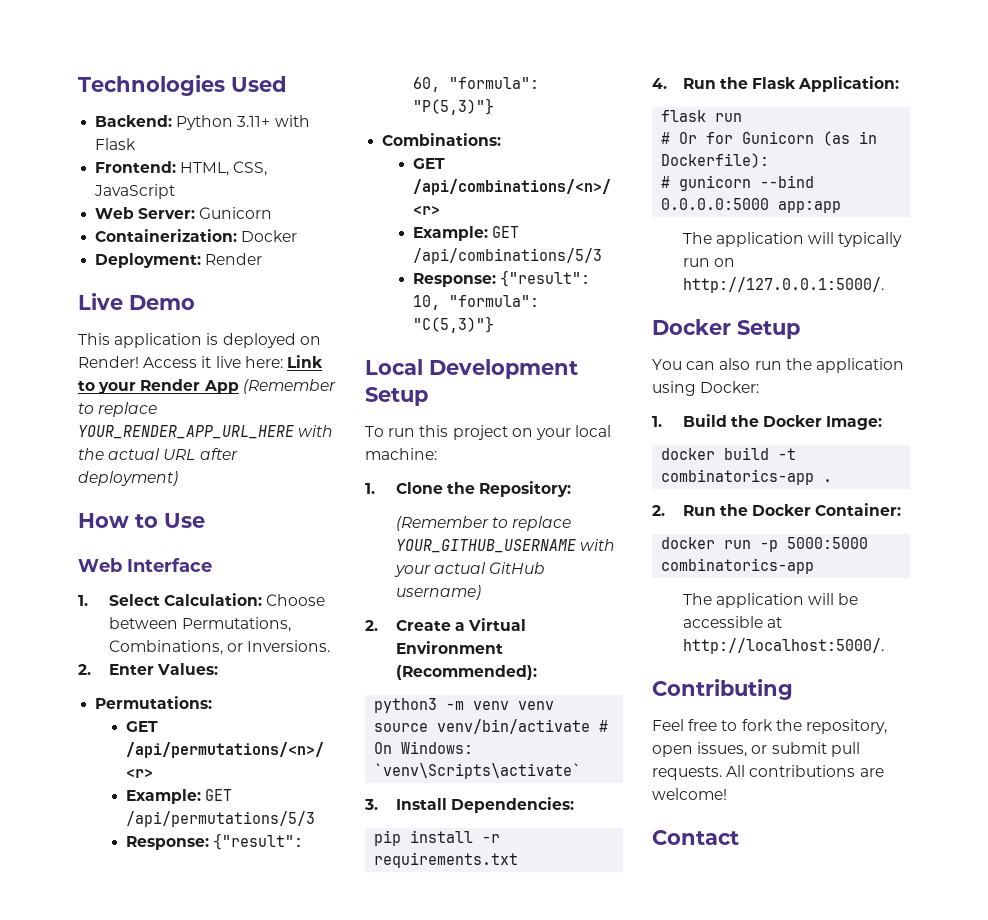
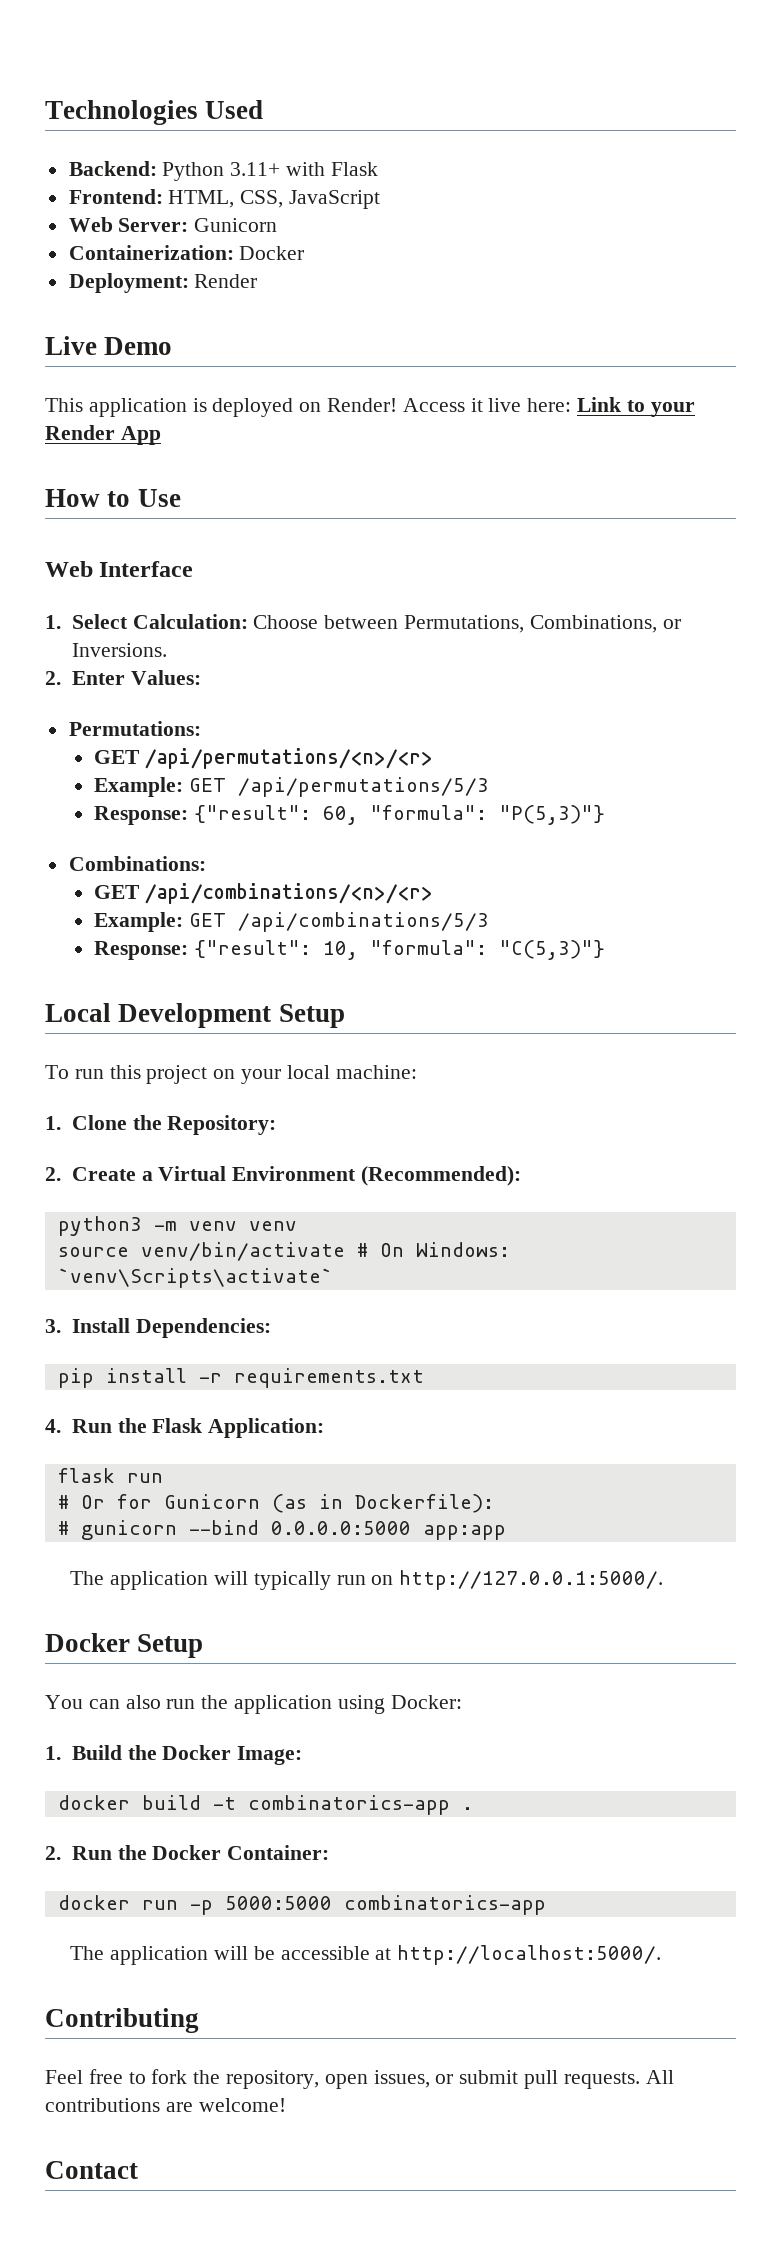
[242,379,336,394] [78,402,158,417] [78,425,334,439] [78,448,238,460] [78,471,178,486] (Remember to replace YOUR_RENDER_APP_URL_HERE with the actual URL after deployment) -> (161, 435) none
[395,516,572,531] [395,539,615,553] [393,562,546,577] [395,585,481,600] // (Remember to replace YOUR_GITHUB_USERNAME with your actual GitHub username) -> (277, 1125) none

